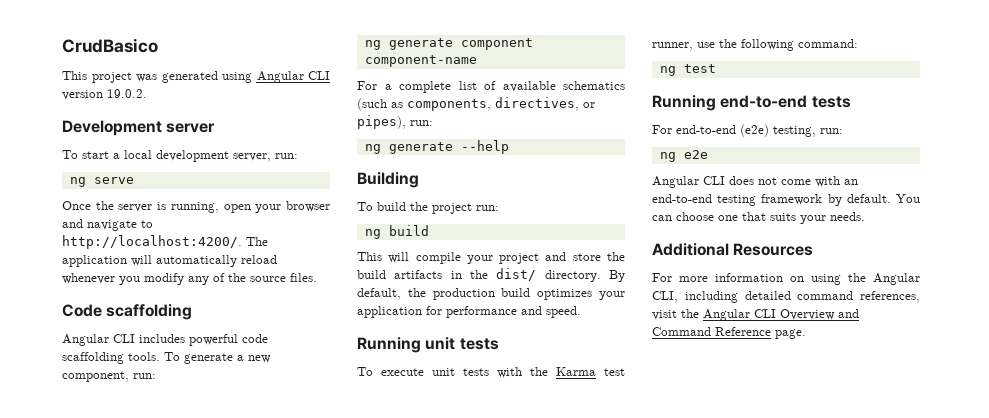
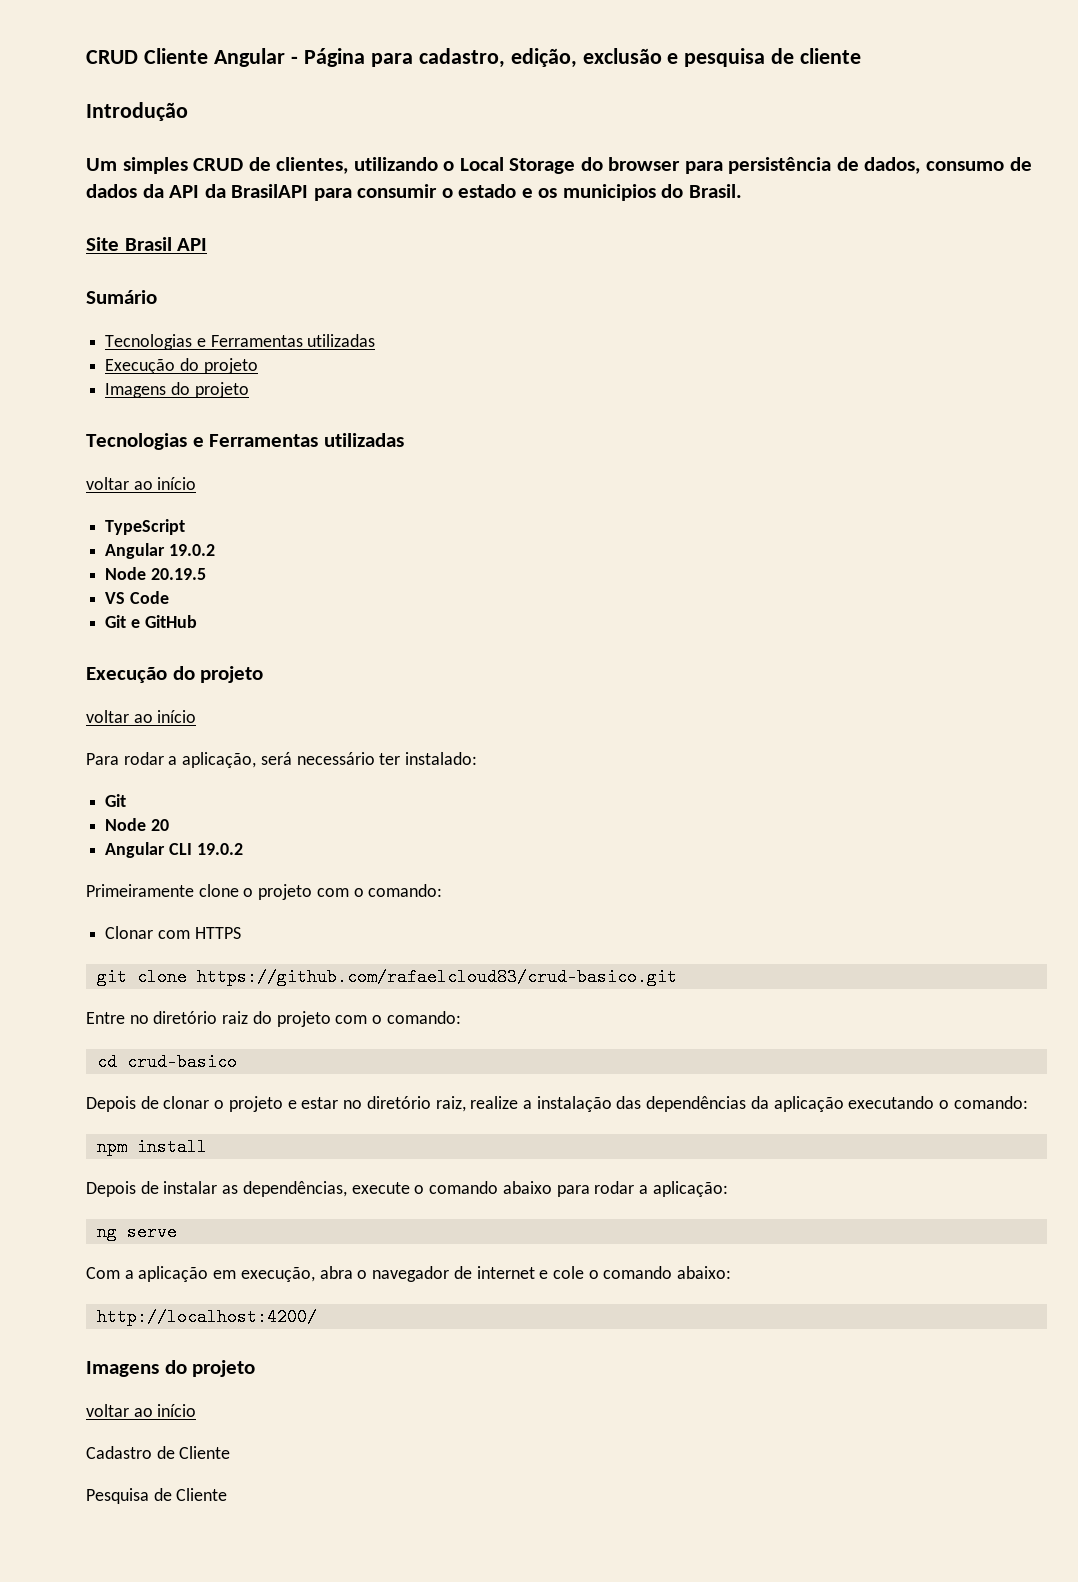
[62,38,158,53] [62,71,330,83] [62,89,147,100] [62,120,216,136] [62,150,298,162] [69,177,134,187] [62,201,330,213] [62,219,153,231] [62,235,268,249] [62,255,277,267] [62,273,317,285] [62,304,193,320] [62,334,268,346] [62,352,271,364] [62,371,156,382] [364,38,533,50] [364,55,477,67] [357,81,625,93] [357,97,595,111] [357,115,433,129] [364,140,509,154] [357,172,419,188] [357,202,499,214] [364,225,429,239] [357,252,625,264] [357,268,625,282] [357,288,625,300] [357,306,581,318] [357,337,499,353] [357,367,625,378] [652,39,858,51] [659,64,716,76] [652,95,851,111] [652,124,843,137] [659,150,708,162] [652,176,858,188] [652,194,920,206] [652,212,865,224] [652,243,814,256] [652,273,920,285] [652,291,920,303] [652,309,859,321] [652,327,806,339] CrudBasico // This project was generated using Angular CLI version 19.0.2. // Development server // To start a local development server, run: // ng serve // Once the server is running, open your browser and navigate to http://localhost:4200/. The application will automatically reload whenever you modify any of the source files. // Code scaffolding // Angular CLI includes powerful code scaffolding tools. To generate a new component, run: // ng generate component component-name // For a complete list of available schematics (such as components, directives, or pipes), run: // ng generate --help // Building // To build the project run: // ng build // This will compile your project and store the build artifacts in the dist/ directory. By default, the production build optimizes your application for performance and speed. // Running unit tests // To execute unit tests with the Karma test runner, use the following command: // ng test // Running end-to-end tests // For end-to-end (e2e) testing, run: // ng e2e // Angular CLI does not come with an end-to-end testing framework by default. You can choose one that suits your needs. // Additional Resources // For more information on using the Angular CLI, including detailed command references, visit the Angular CLI Overview and Command Reference page. -> [86,48,862,68] [86,102,188,121] [86,157,1032,174] [86,184,742,201] [86,237,208,251] [86,290,157,304] [105,334,376,350] [105,358,258,374] [105,382,249,398] [86,433,404,450] [86,477,197,490] [105,519,186,535] [105,543,215,559] [105,567,206,580] [105,591,169,604] [105,615,197,628] [86,666,264,683] [86,710,197,723] [86,752,478,768] [105,794,127,807] [105,818,169,831] [105,842,243,858] [86,884,443,900] [105,926,241,939] [96,968,677,986] [86,1011,461,1027] [96,1053,237,1071] [86,1096,1028,1112] [96,1138,207,1156] [86,1181,728,1197] [96,1223,177,1241] [86,1266,732,1282] [96,1308,317,1326] [86,1360,256,1377] [86,1404,197,1417] [86,1446,231,1459] [86,1488,228,1504] CRUD Cliente Angular - Página para cadastro, edição, exclusão e pesquisa de cliente // Introdução // Um simples CRUD de clientes, utilizando o Local Storage do browser para persistência de dados, consumo de dados da API da BrasilAPI para consumir o estado e os municipios do Brasil. // Site Brasil API // Sumário // Tecnologias e Ferramentas utilizadas // Execução do projeto // Imagens do projeto // Tecnologias e Ferramentas utilizadas // voltar ao início // TypeScript // Angular 19.0.2 // Node 20.19.5 // VS Code // Git e GitHub // Execução do projeto // voltar ao início // Para rodar a aplicação, será necessário ter instalado: // Git // Node 20 // Angular CLI 19.0.2 // Primeiramente clone o projeto com o comando: // Clonar com HTTPS // git clone https://github.com/rafaelcloud83/crud-basico.git // Entre no diretório raiz do projeto com o comando: // cd crud-basico // Depois de clonar o projeto e estar no diretório raiz, realize a instalação das dependências da aplicação executando o comando: // npm install // Depois de instalar as dependências, execute o comando abaixo para rodar a aplicação: // ng serve // Com a aplicação em execução, abra o navegador de internet e cole o comando abaixo: // http://localhost:4200/ // Imagens do projeto // voltar ao início // Cadastro de Cliente // Pesquisa de Cliente

